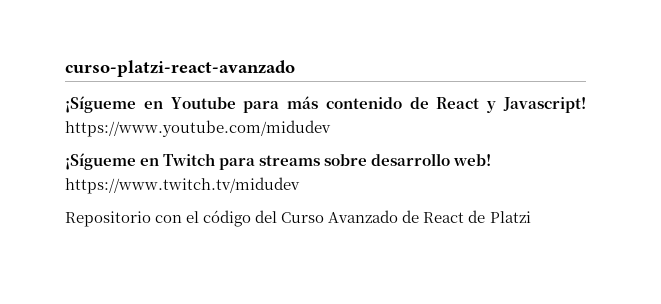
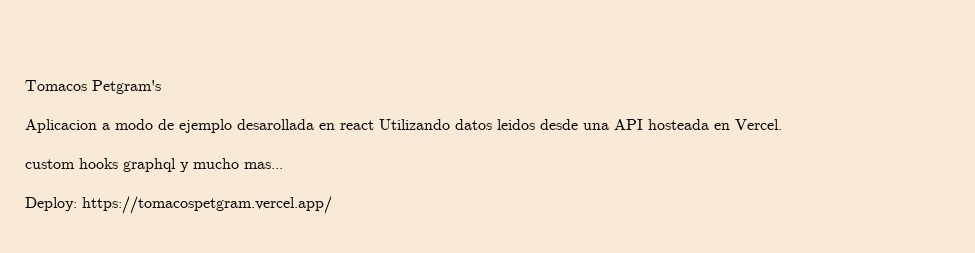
[65,60,295,77] [65,96,586,113] [65,120,331,137] [65,153,492,170] [65,177,300,194] [65,210,531,227] curso-platzi-react-avanzado // ¡Sígueme en Youtube para más contenido de React y Javascript! https://www.youtube.com/midudev // ¡Sígueme en Twitch para streams sobre desarrollo web! https://www.twitch.tv/midudev // Repositorio con el código del Curso Avanzado de React de Platzi -> [25,80,161,94] [25,119,782,133] [25,158,283,172] [25,196,332,214] Tomacos Petgram's // Aplicacion a modo de ejemplo desarollada en react Utilizando datos leidos desde una API hosteada en Vercel. // custom hooks graphql y mucho mas... // Deploy: https://tomacospetgram.vercel.app/

